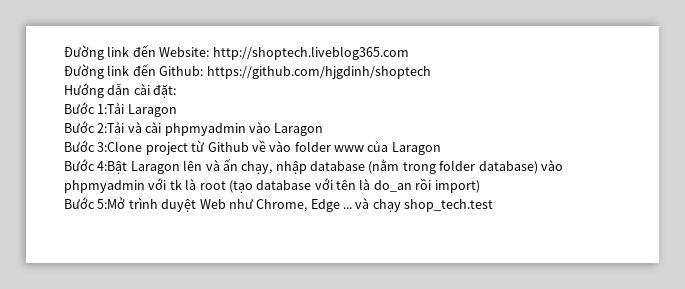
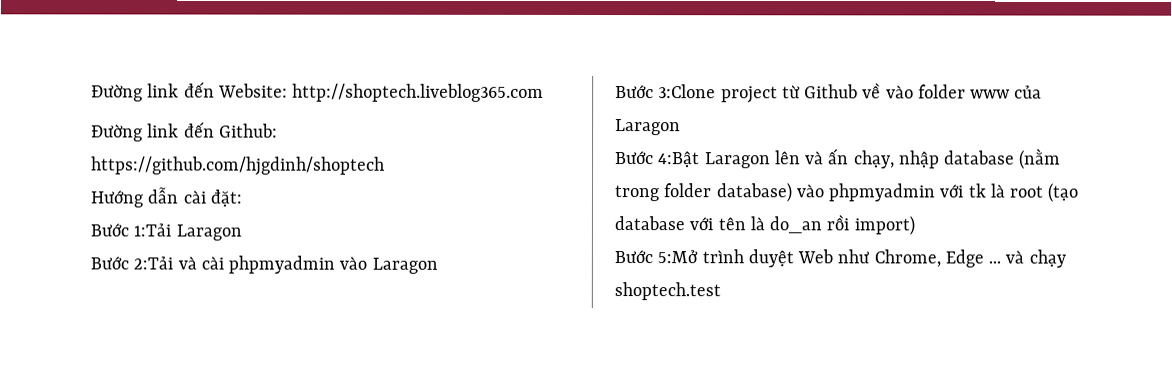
[404,199,494,212] shop_tech.test -> [614,282,721,301] shoptech.test

